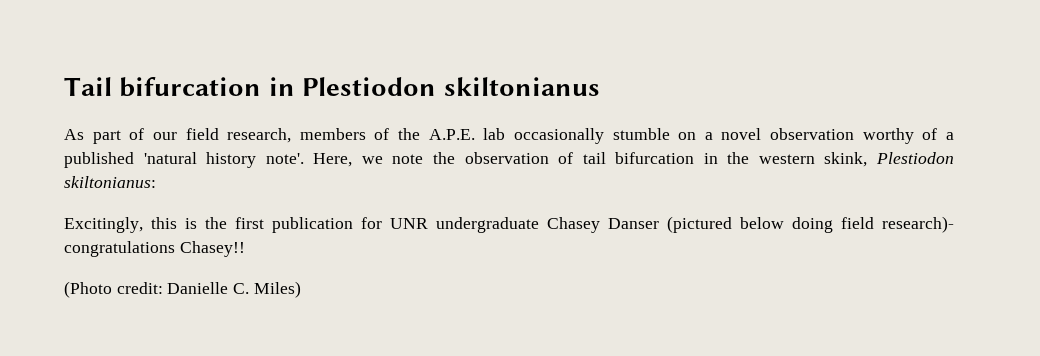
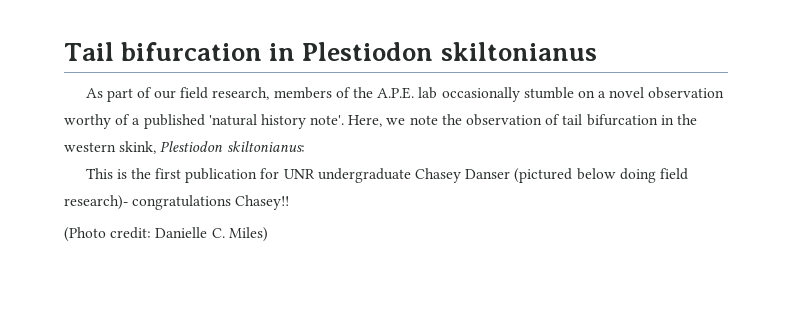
[64,217,177,233] Excitingly, this -> [85,168,113,179] This

